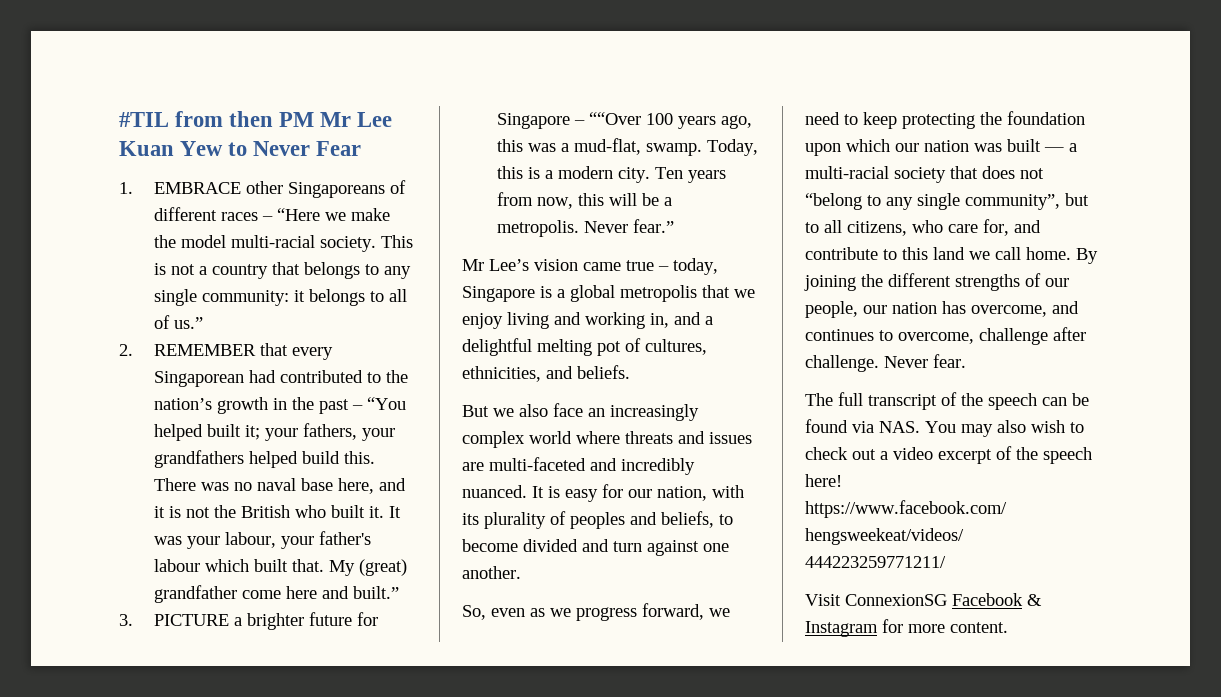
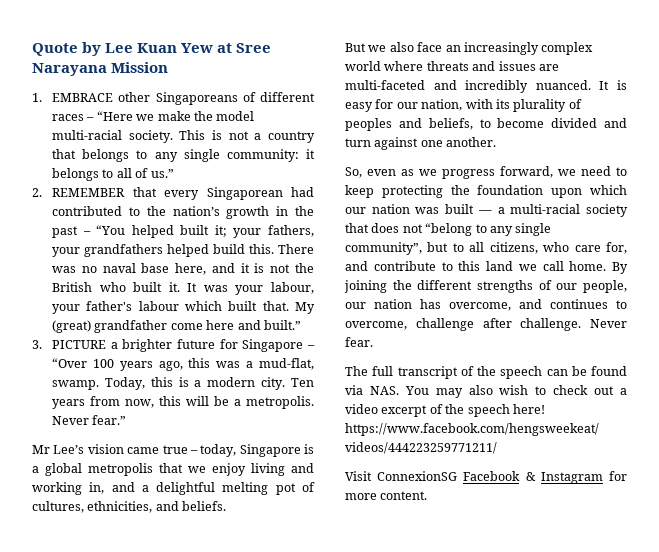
[119,111,393,127] [119,141,362,156] #TIL from then PM Mr Lee Kuan Yew to Never Fear -> [32,42,272,56] [32,62,169,76] Quote by Lee Kuan Yew at Sree Narayana Mission
[589,112,642,125] ““Over -> [52,358,88,368] “Over

